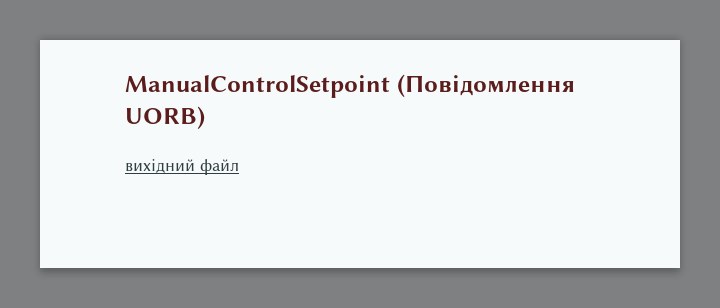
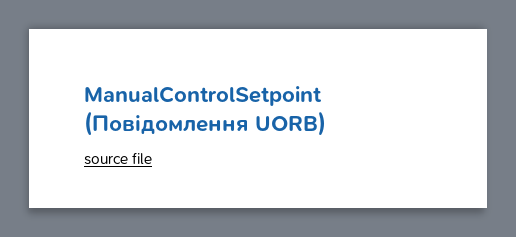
[125,159,239,175] вихідний файл -> [84,152,153,165] source file

